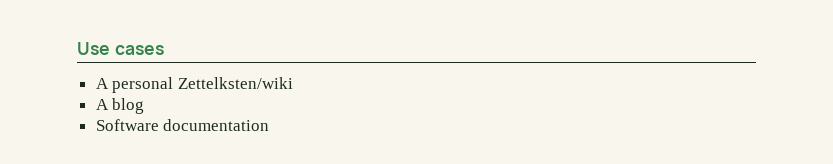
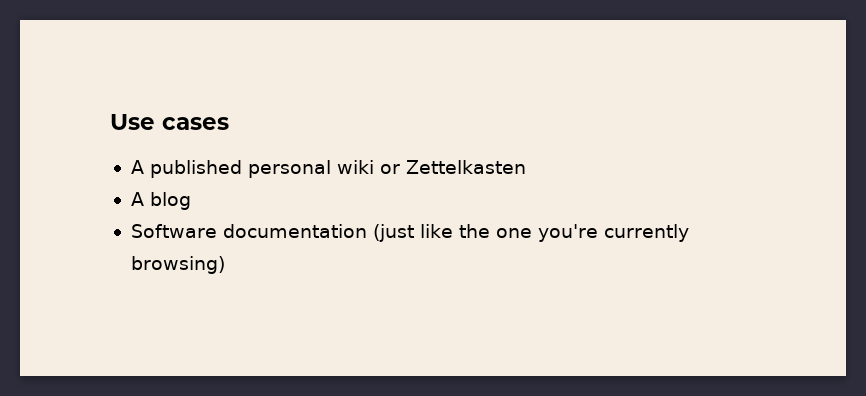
[112,77,293,93] personal Zettelksten/wiki -> [149,160,526,178] published personal wiki or Zettelkasten
(270, 125) none -> [372,224,689,242] [130,256,225,274] (just like the one you're currently browsing)

